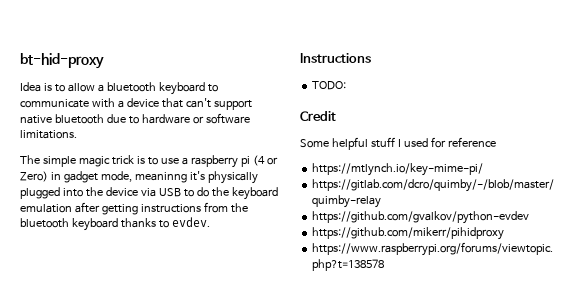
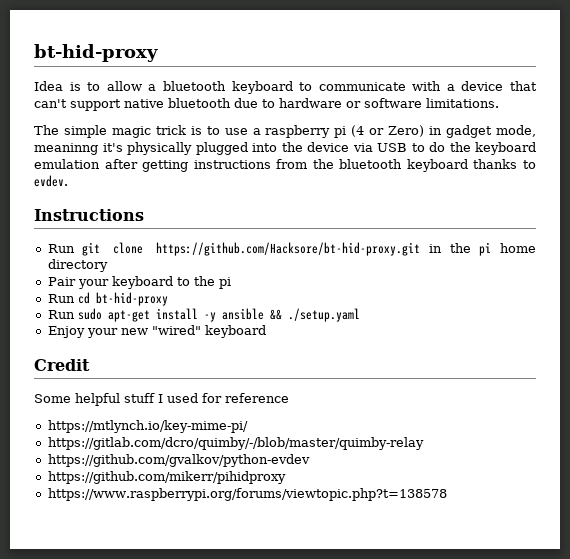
[312,81,347,90] TODO: -> [47,242,536,256] [47,259,108,272] [47,276,231,289] [47,292,168,306] [47,308,360,322] [47,325,266,338] Run git clone https://github.com/Hacksore/bt-hid-proxy.git in the pi home directory // Pair your keyboard to the pi // Run cd bt-hid-proxy // Run sudo apt-get install -y ansible && ./setup.yaml // Enjoy your new "wired" keyboard

